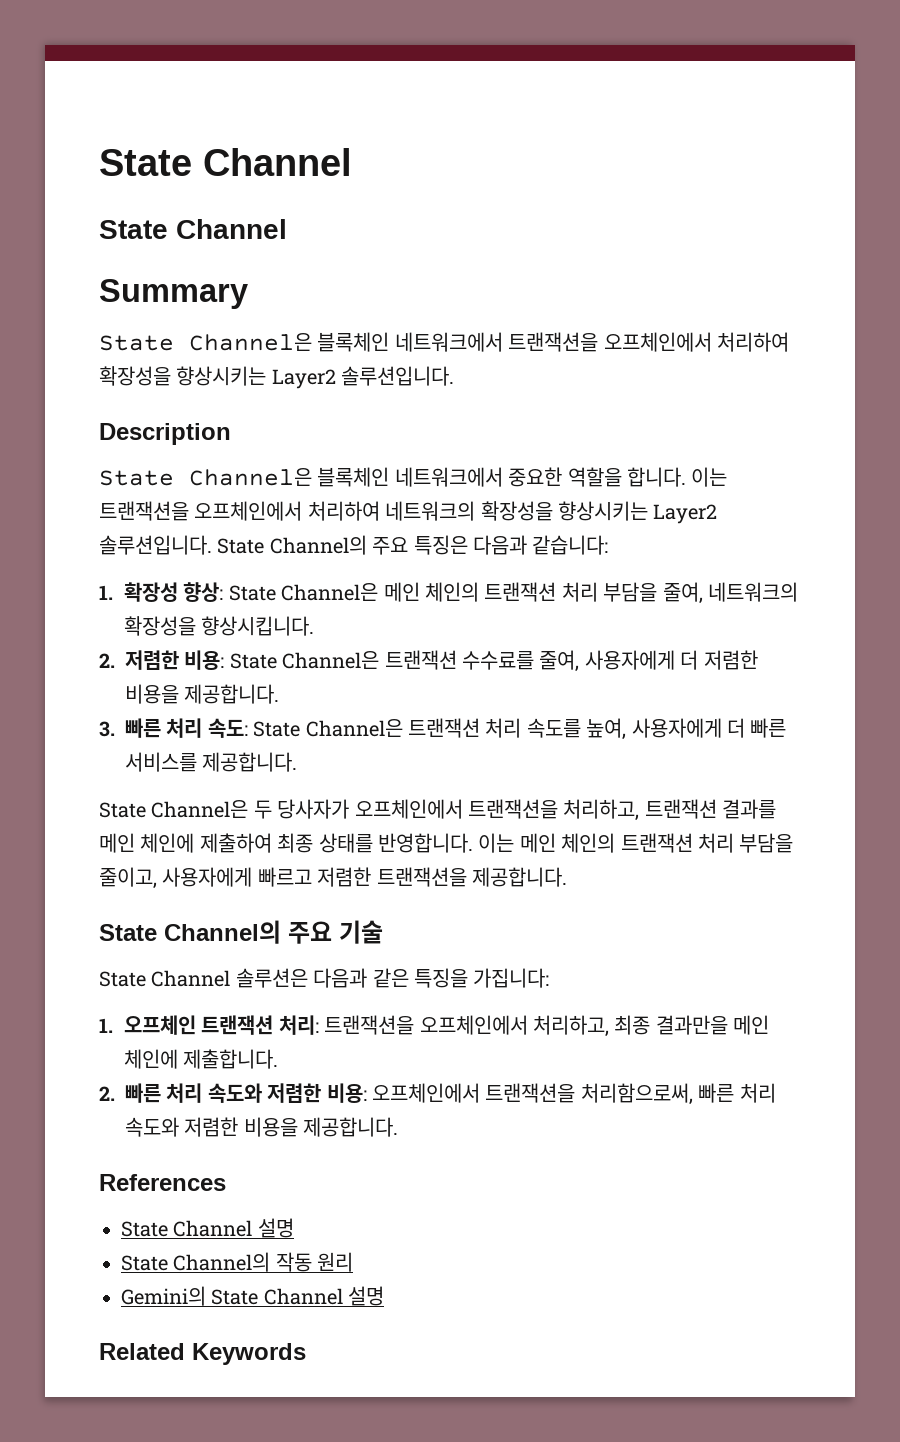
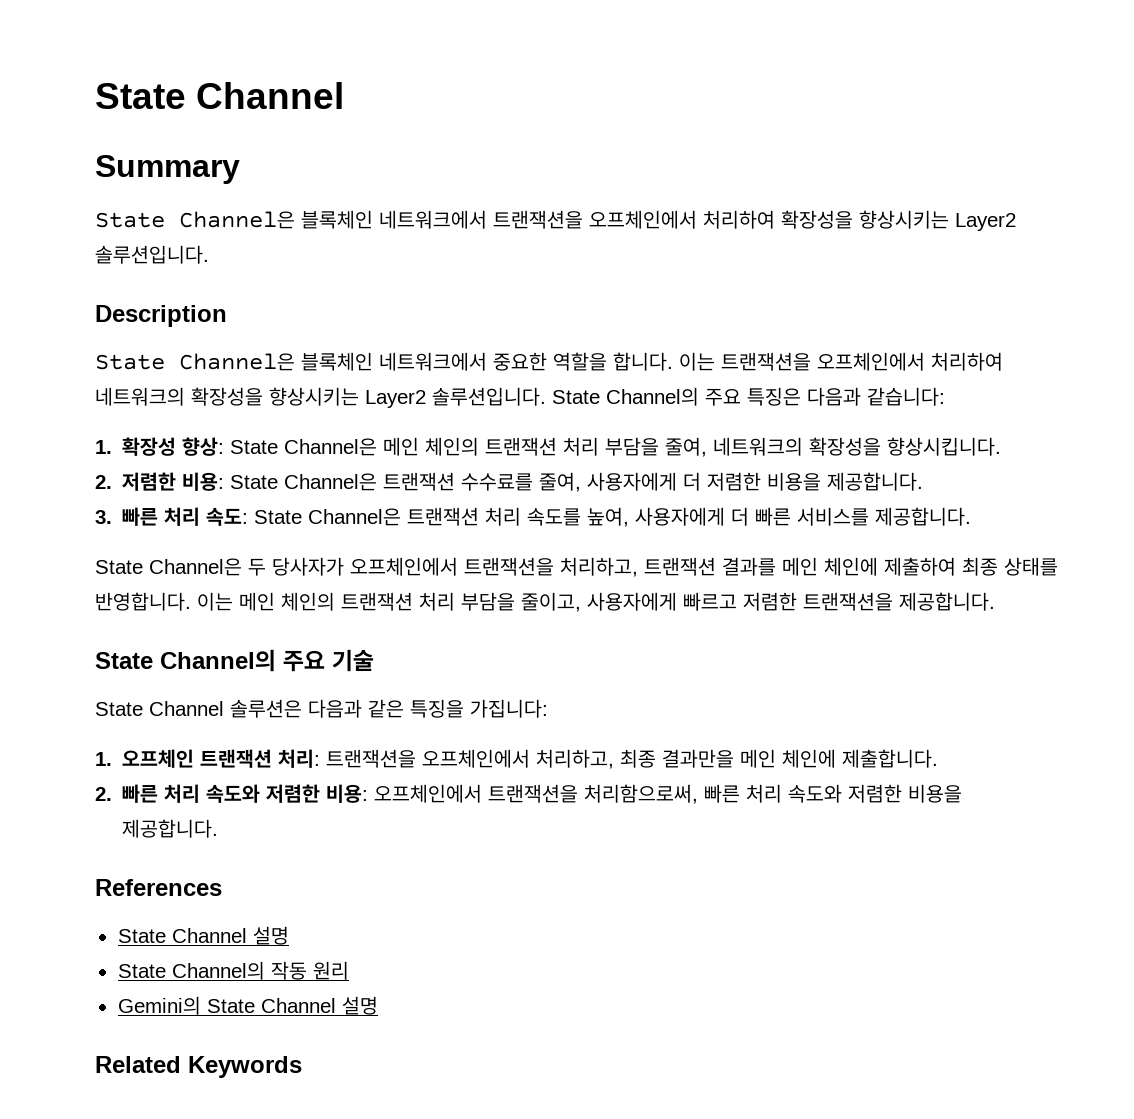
[99,148,352,176] [99,219,287,239] State Channel // State Channel -> [95,82,344,109] State Channel

